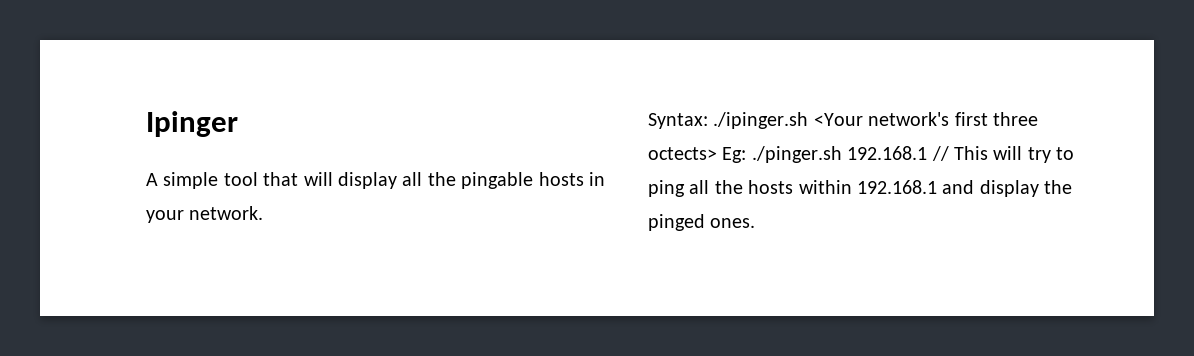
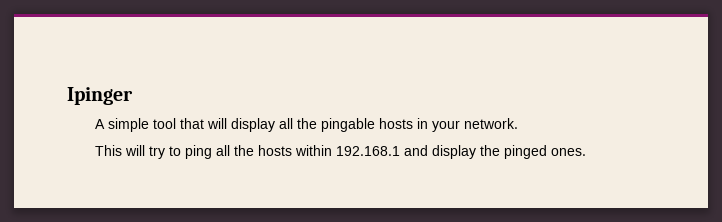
[648,112,1038,129] [648,146,949,163] Syntax: ./ipinger.sh <Your network's first three octects> Eg: ./pinger.sh 192.168.1 // -> (519, 123) none

